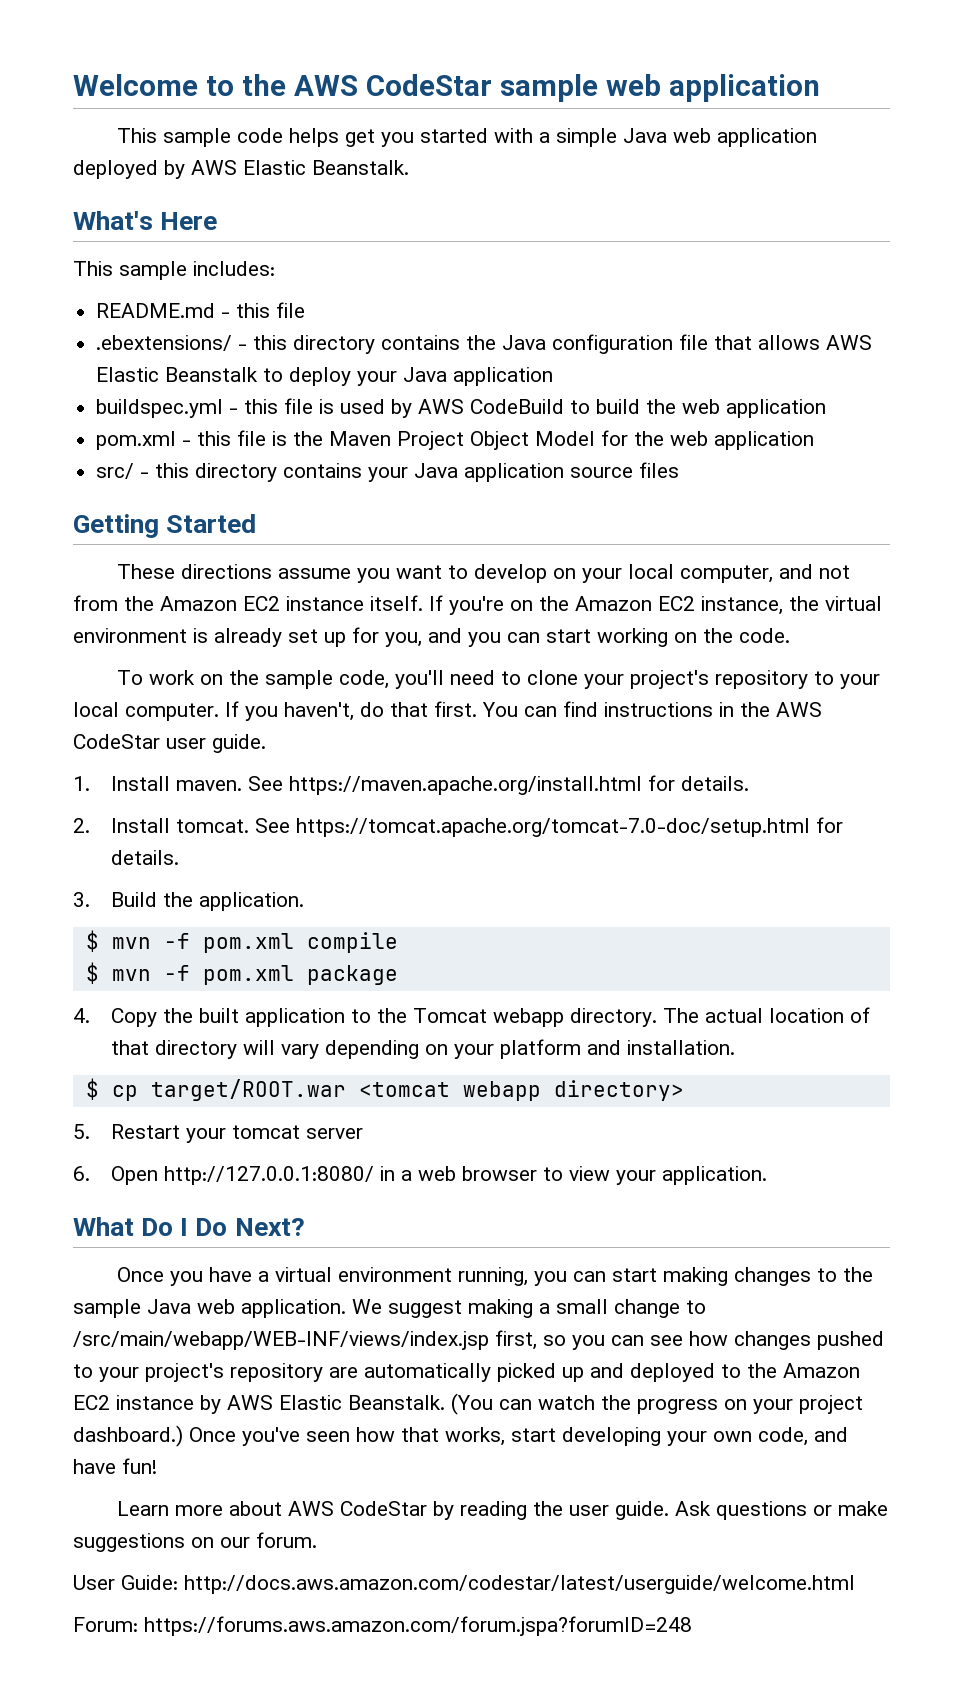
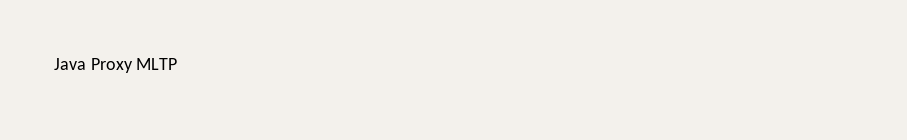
[73,74,820,102] [116,128,817,147] [73,160,409,179] [73,211,218,230] [73,261,275,280] [96,302,306,318] [96,334,873,354] [96,367,554,386] [96,398,827,418] [96,430,815,450] [96,462,680,482] [73,514,257,538] [116,564,850,583] [73,595,882,615] [73,627,790,647] [116,670,880,689] [73,701,822,721] [73,734,266,753] [73,775,750,795] [73,817,844,837] [111,850,180,865] [73,892,305,911] [85,930,398,953] [85,962,398,985] [73,1007,871,1027] [111,1039,736,1059] [85,1078,684,1101] [73,1124,364,1143] [73,1166,768,1185] [73,1217,305,1236] [116,1267,873,1286] [73,1299,706,1318] [73,1330,884,1350] [73,1363,860,1382] [73,1393,863,1415] [73,1425,848,1447] [73,1458,157,1474] [116,1501,888,1520] [73,1532,317,1552] [73,1575,855,1594] [73,1616,692,1636] Welcome to the AWS CodeStar sample web application // This sample code helps get you started with a simple Java web application deployed by AWS Elastic Beanstalk. // What's Here // This sample includes: // README.md - this file // .ebextensions/ - this directory contains the Java configuration file that allows AWS Elastic Beanstalk to deploy your Java application // buildspec.yml - this file is used by AWS CodeBuild to build the web application // pom.xml - this file is the Maven Project Object Model for the web application // src/ - this directory contains your Java application source files // Getting Started // These directions assume you want to develop on your local computer, and not from the Amazon EC2 instance itself. If you're on the Amazon EC2 instance, the virtual environment is already set up for you, and you can start working on the code. // To work on the sample code, you'll need to clone your project's repository to your local computer. If you haven't, do that first. You can find instructions in the AWS CodeStar user guide. // 1. Install maven. See https://maven.apache.org/install.html for details. // 2. Install tomcat. See https://tomcat.apache.org/tomcat-7.0-doc/setup.html for details. // 3. Build the application. // $ mvn -f pom.xml compile // $ mvn -f pom.xml package // 4. Copy the built application to the Tomcat webapp directory. The actual location of that directory will vary depending on your platform and installation. // $ cp target/ROOT.war <tomcat webapp directory> // 5. Restart your tomcat server // 6. Open http://127.0.0.1:8080/ in a web browser to view your application. // What Do I Do Next? // Once you have a virtual environment running, you can start making changes to the sample Java web application. We suggest making a small change to /src/main/webapp/WEB-INF/views/index.jsp first, so you can see how changes pushed to your project's repository are automatically picked up and deployed to the Amazon EC2 instance by AWS Elastic Beanstalk. (You can watch the progress on your project dashboard.) Once you've seen how that works, start developing your own code, and have fun! // Learn more about AWS CodeStar by reading the user guide. Ask questions or make suggestions on our forum. // User Guide: http://docs.aws.amazon.com/codestar/latest/userguide/welcome.html // Forum: https://forums.aws.amazon.com/forum.jspa?forumID=248 -> [54,58,178,73] Java Proxy MLTP

